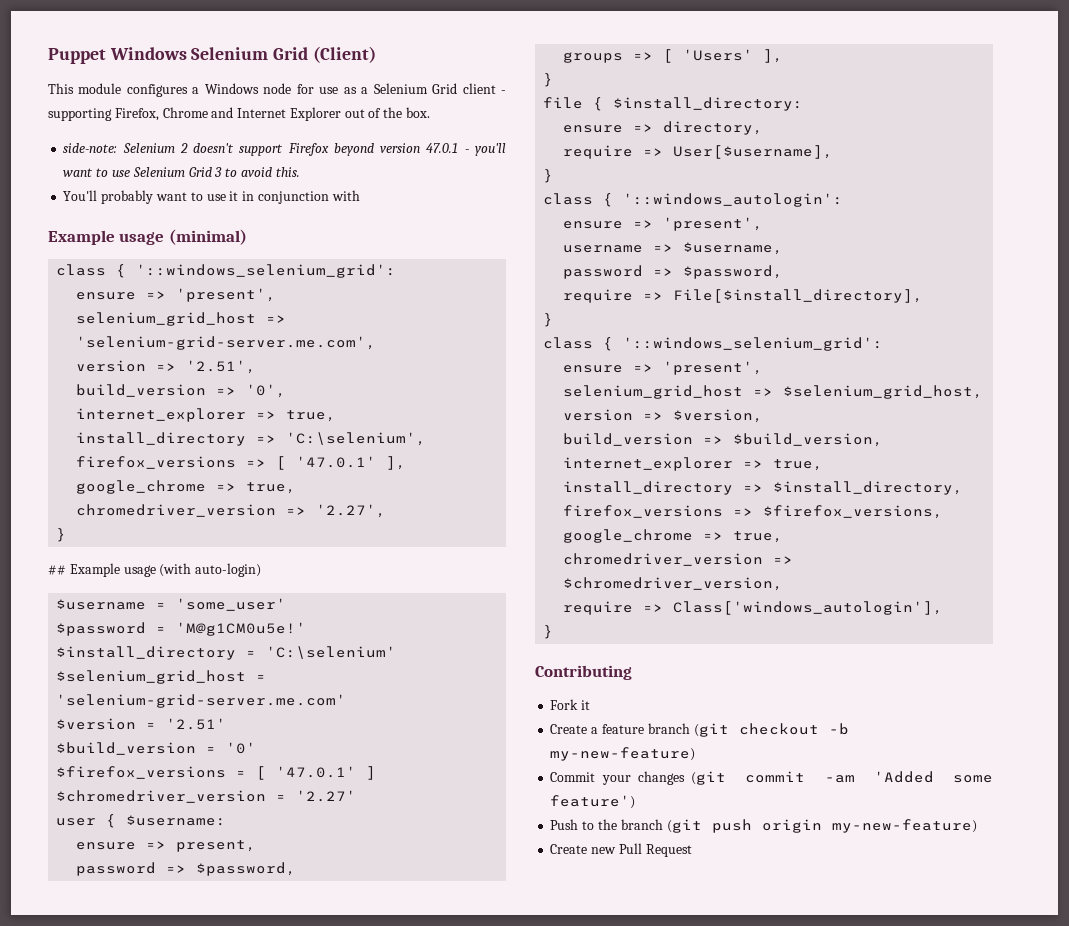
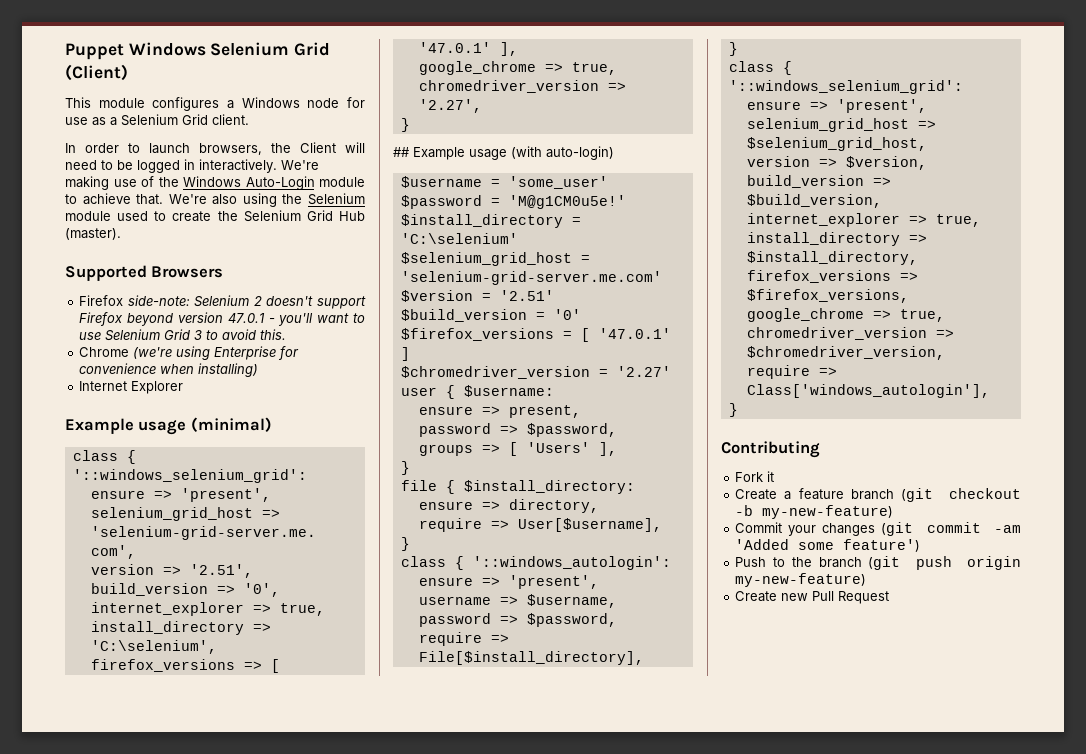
[462,83,506,94] [48,107,431,121] client - supporting Firefox, Chrome and Internet Explorer out of the box. // -> [212,114,249,125] [65,142,365,155] [65,159,319,173] [65,176,365,190] [65,193,366,207] [65,210,365,222] [65,228,121,240] [65,265,224,281] [79,295,124,306] client. // In order to launch browsers, the Client will need to be logged in interactively. We're making use of the Windows Auto-Login module to achieve that. We're also using the Selenium module used to create the Selenium Grid Hub (master). // Supported Browsers // Firefox
[63,190,360,204] You'll probably want to use it in conjunction with -> [79,346,300,360] [79,363,259,377] [79,381,184,394] Chrome (we're using Enterprise for convenience when installing) // Internet Explorer

